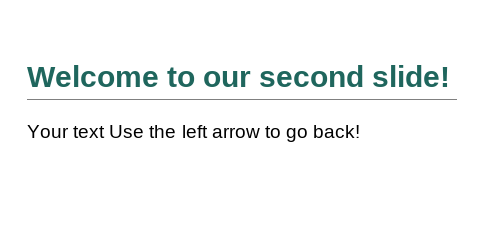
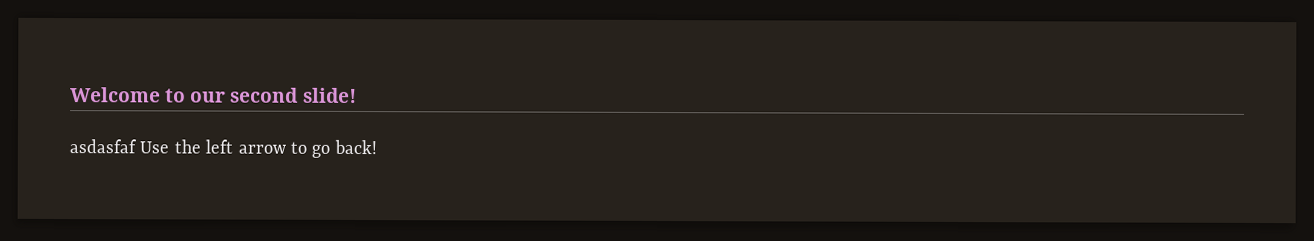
[27,125,106,138] Your text -> [69,139,137,154] asdasfaf

